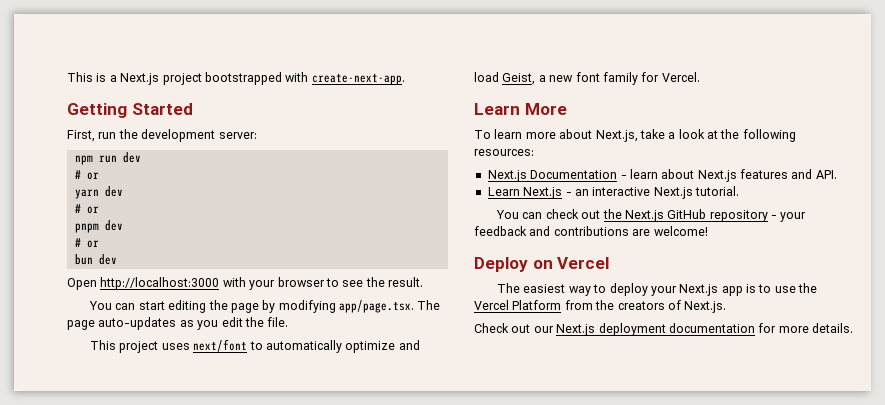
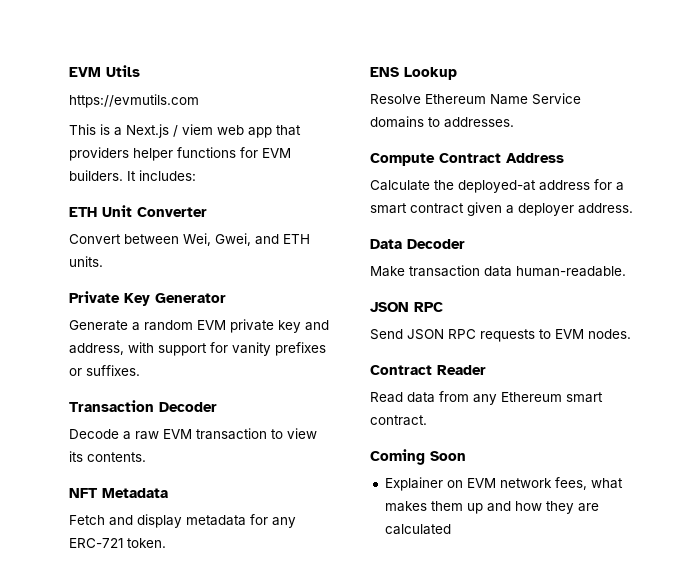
(67, 77) none -> [69,65,140,77] [69,94,199,108] EVM Utils // https://evmutils.com //
[162,72,405,85] [67,103,193,118] [67,129,257,142] [74,152,141,165] [74,170,99,180] [74,186,123,199] [74,204,99,214] [74,220,123,233] [74,238,99,248] [74,254,117,265] [67,277,423,290] [89,300,441,313] [67,317,289,330] [90,339,420,353] [474,72,700,85] [474,103,567,115] [474,129,796,142] [474,149,534,156] [487,169,837,182] [487,186,739,199] [496,209,807,222] [474,226,708,236] [474,257,610,272] [497,283,818,296] [474,300,727,313] [474,323,853,336] project bootstrapped with create-next-app. // Getting Started // First, run the development server: // npm run dev // # or // yarn dev // # or // pnpm dev // # or // bun dev // Open http://localhost:3000 with your browser to see the result. // You can start editing the page by modifying app/page.tsx. The page auto-updates as you edit the file. // This project uses next/font to automatically optimize and load Geist, a new font family for Vercel. // Learn More // To learn more about Next.js, take a look at the following resources: // Next.js Documentation - learn about Next.js features and API. // Learn Next.js - an interactive Next.js tutorial. // You can check out the Next.js GitHub repository - your feedback and contributions are welcome! // Deploy on Vercel // The easiest way to deploy your Next.js app is to use the Vercel Platform from the creators of Next.js. // Check out our Next.js deployment documentation for more details. -> [173,124,301,138] [69,147,291,161] [69,170,196,181] [69,205,207,217] [69,233,310,246] [69,256,103,267] [69,291,226,306] [69,319,329,333] [69,342,326,356] [69,365,140,376] [69,400,217,412] [69,428,317,440] [69,451,146,462] [69,488,168,498] [69,514,296,528] [69,538,166,548] [370,67,457,80] [370,93,581,105] [370,116,514,128] [370,153,564,166] [370,179,624,193] [370,202,633,216] [370,239,465,249] [370,265,626,277] [370,302,443,312] [370,329,631,342] [370,365,486,375] [370,391,603,405] [370,415,427,426] [370,449,466,465] [384,477,623,491] [384,501,599,514] [384,524,451,535] / viem web app that providers helper functions for EVM builders. It includes: // ETH Unit Converter // Convert between Wei, Gwei, and ETH units. // Private Key Generator // Generate a random EVM private key and address, with support for vanity prefixes or suffixes. // Transaction Decoder // Decode a raw EVM transaction to view its contents. // NFT Metadata // Fetch and display metadata for any ERC-721 token. // ENS Lookup // Resolve Ethereum Name Service domains to addresses. // Compute Contract Address // Calculate the deployed-at address for a smart contract given a deployer address. // Data Decoder // Make transaction data human-readable. // JSON RPC // Send JSON RPC requests to EVM nodes. // Contract Reader // Read data from any Ethereum smart contract. // Coming Soon // Explainer on EVM network fees, what makes them up and how they are calculated

